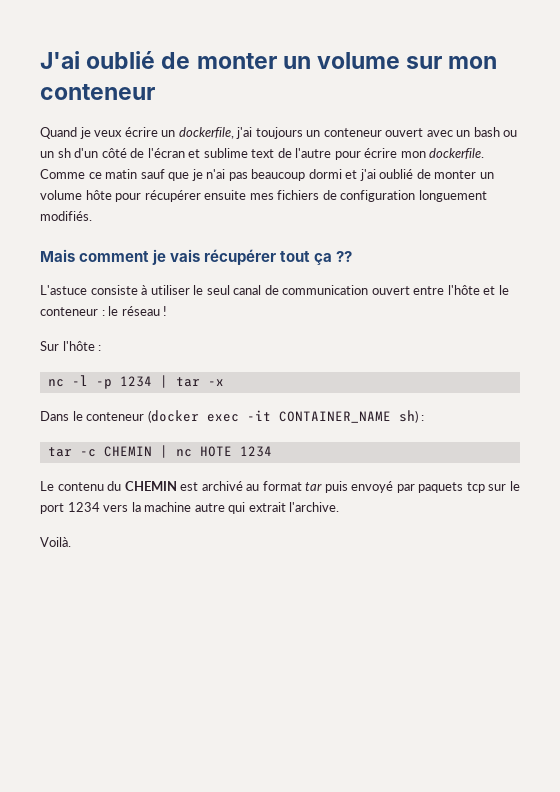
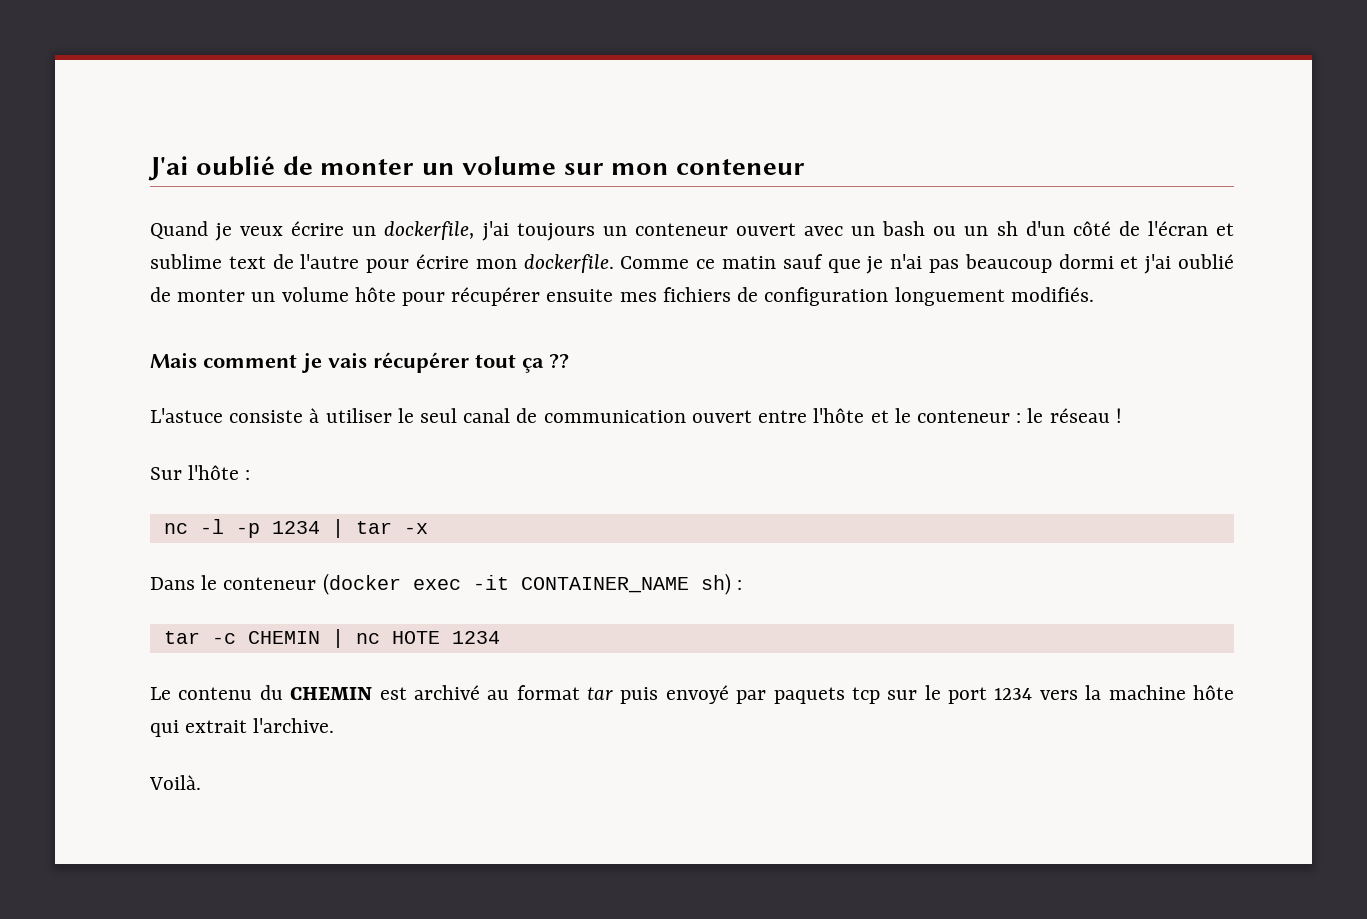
[194,503,225,512] autre -> [1193,685,1234,700] hôte

